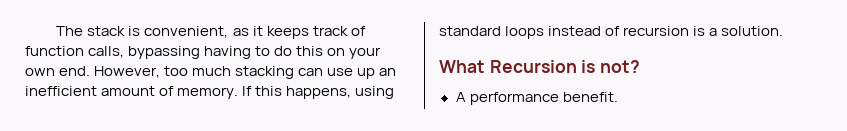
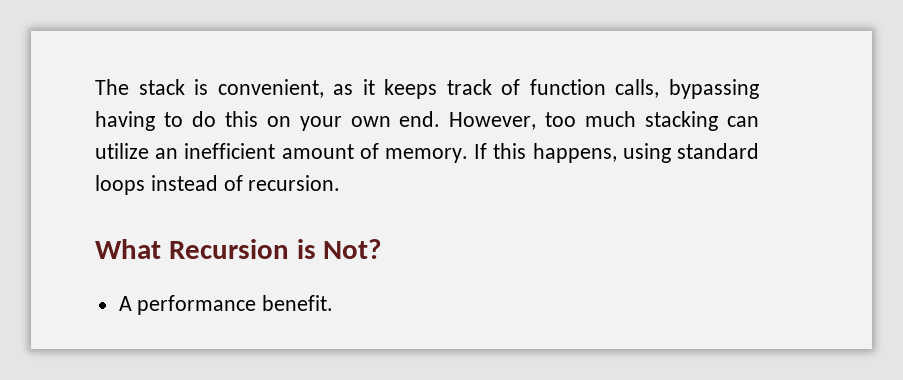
[327,68,376,79] use up -> [95,143,149,159] utilize
[623,26,784,36] recursion is a solution. -> [248,175,341,191] recursion.
[600,60,641,73] not? -> [323,239,382,259] Not?

